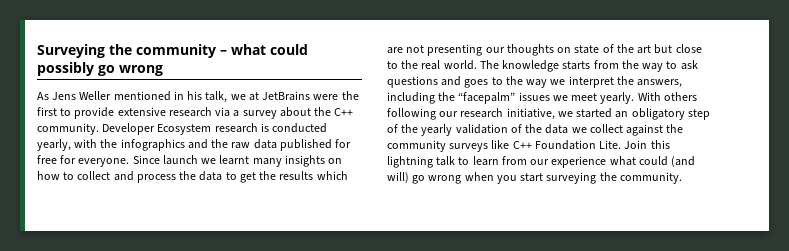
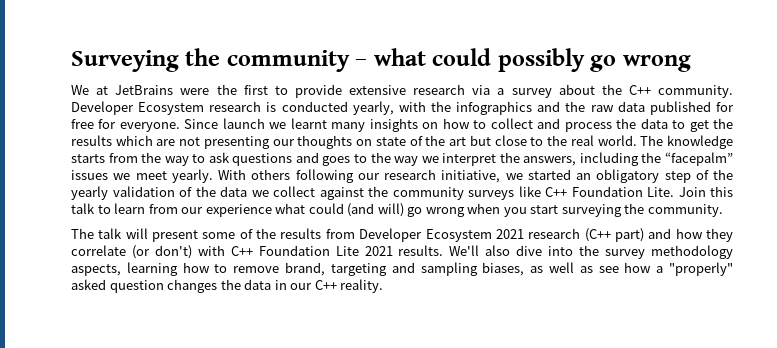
[37,91,246,103] As Jens Weller mentioned in his talk, we -> [71,85,89,95] We
[387,156,433,168] lightning -> (733, 191) none
(682, 178) none -> [71,228,734,242] [71,245,733,259] [71,262,733,276] [71,279,384,293] // The talk will present some of the results from Developer Ecosystem 2021 research (C++ part) and how they correlate (or don't) with C++ Foundation Lite 2021 results. We'll also dive into the survey methodology aspects, learning how to remove brand, targeting and sampling biases, as well as see how a "properly" asked question changes the data in our C++ reality.

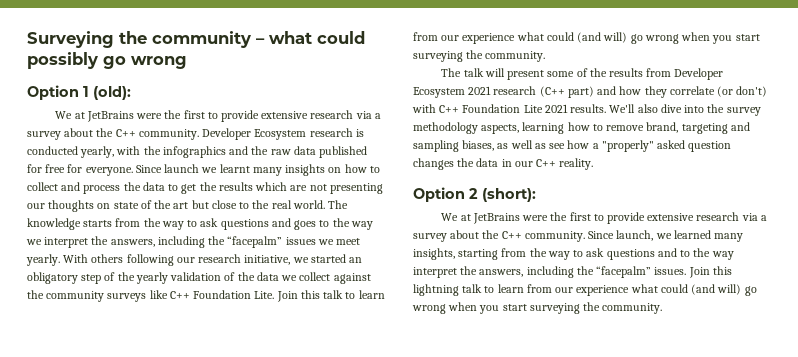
(691, 63) none -> [27,85,131,100] // Option 1 (old):
(384, 286) none -> [413,187,536,202] [441,212,767,224] [413,230,744,242] [413,248,734,260] [413,266,732,278] [413,284,757,296] [412,302,663,314] // Option 2 (short): // We at JetBrains were the first to provide extensive research via a survey about the C++ community. Since launch, we learned many insights, starting from the way to ask questions and to the way interpret the answers, including the “facepalm” issues. Join this lightning talk to learn from our experience what could (and will) go wrong when you start surveying the community.

